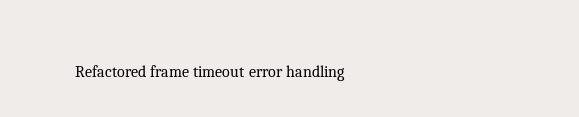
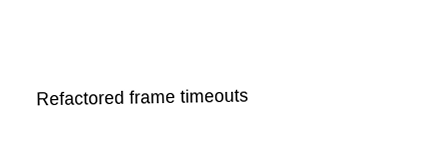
[193,65,345,81] timeout error handling -> [180,88,249,103] timeouts

